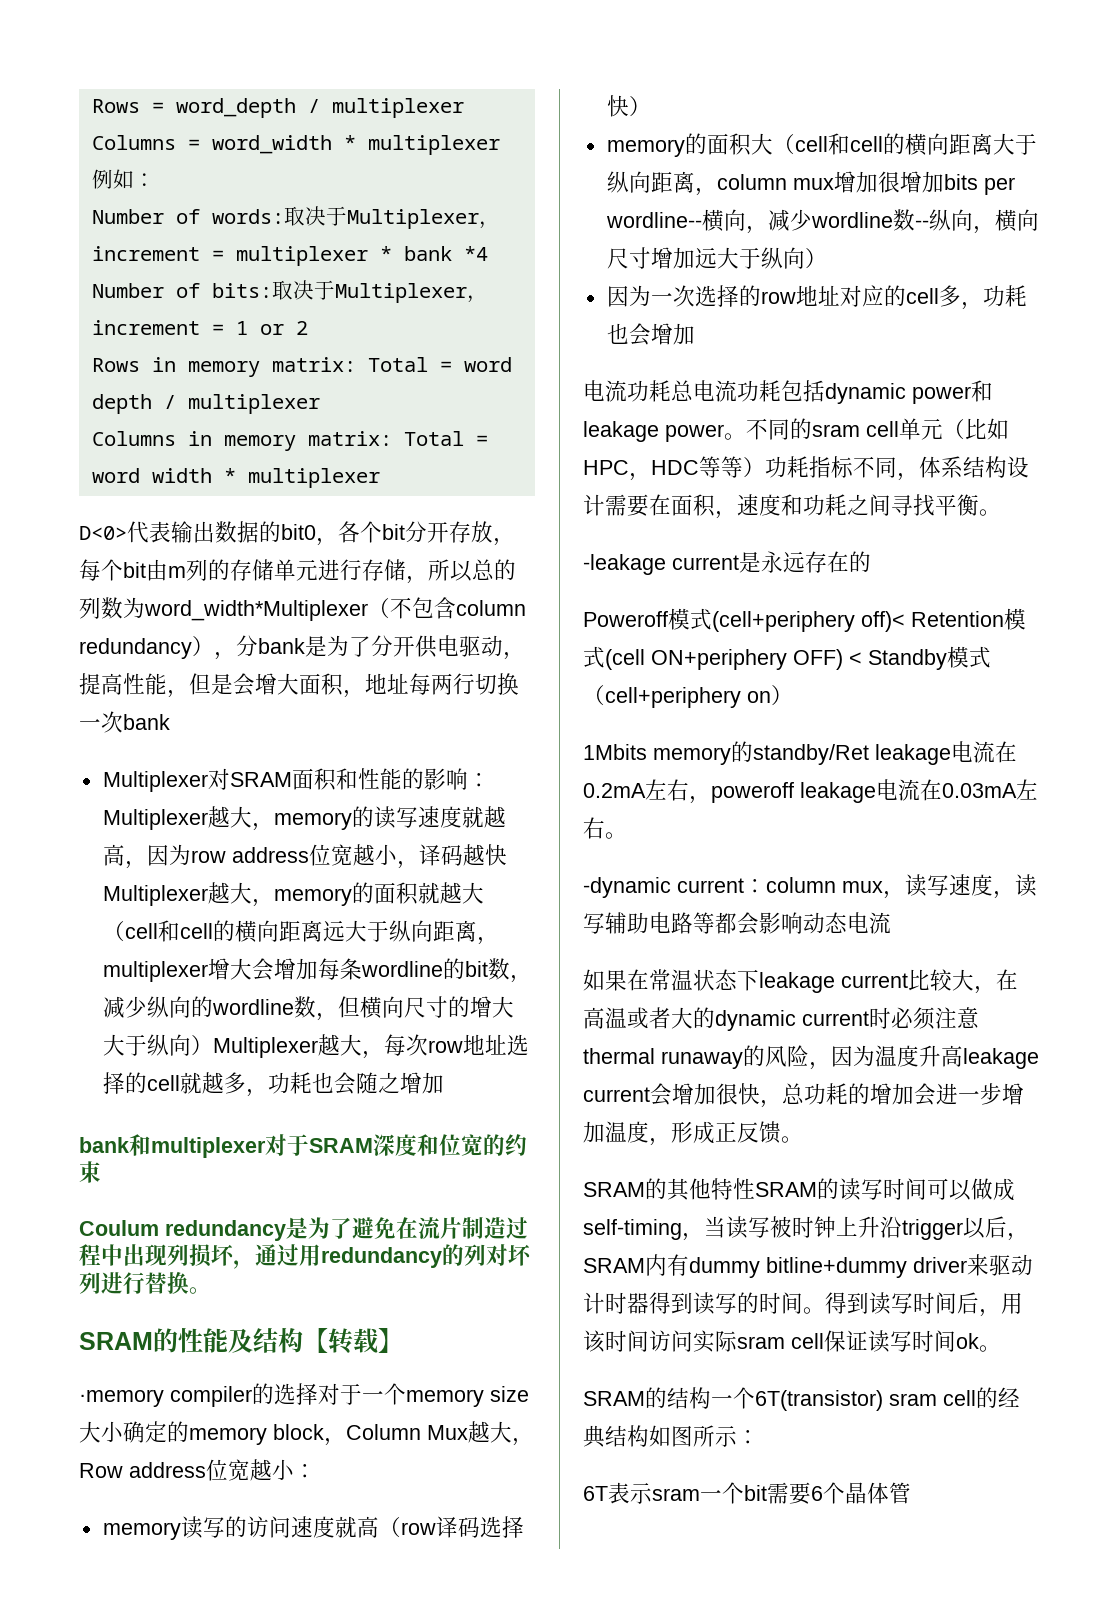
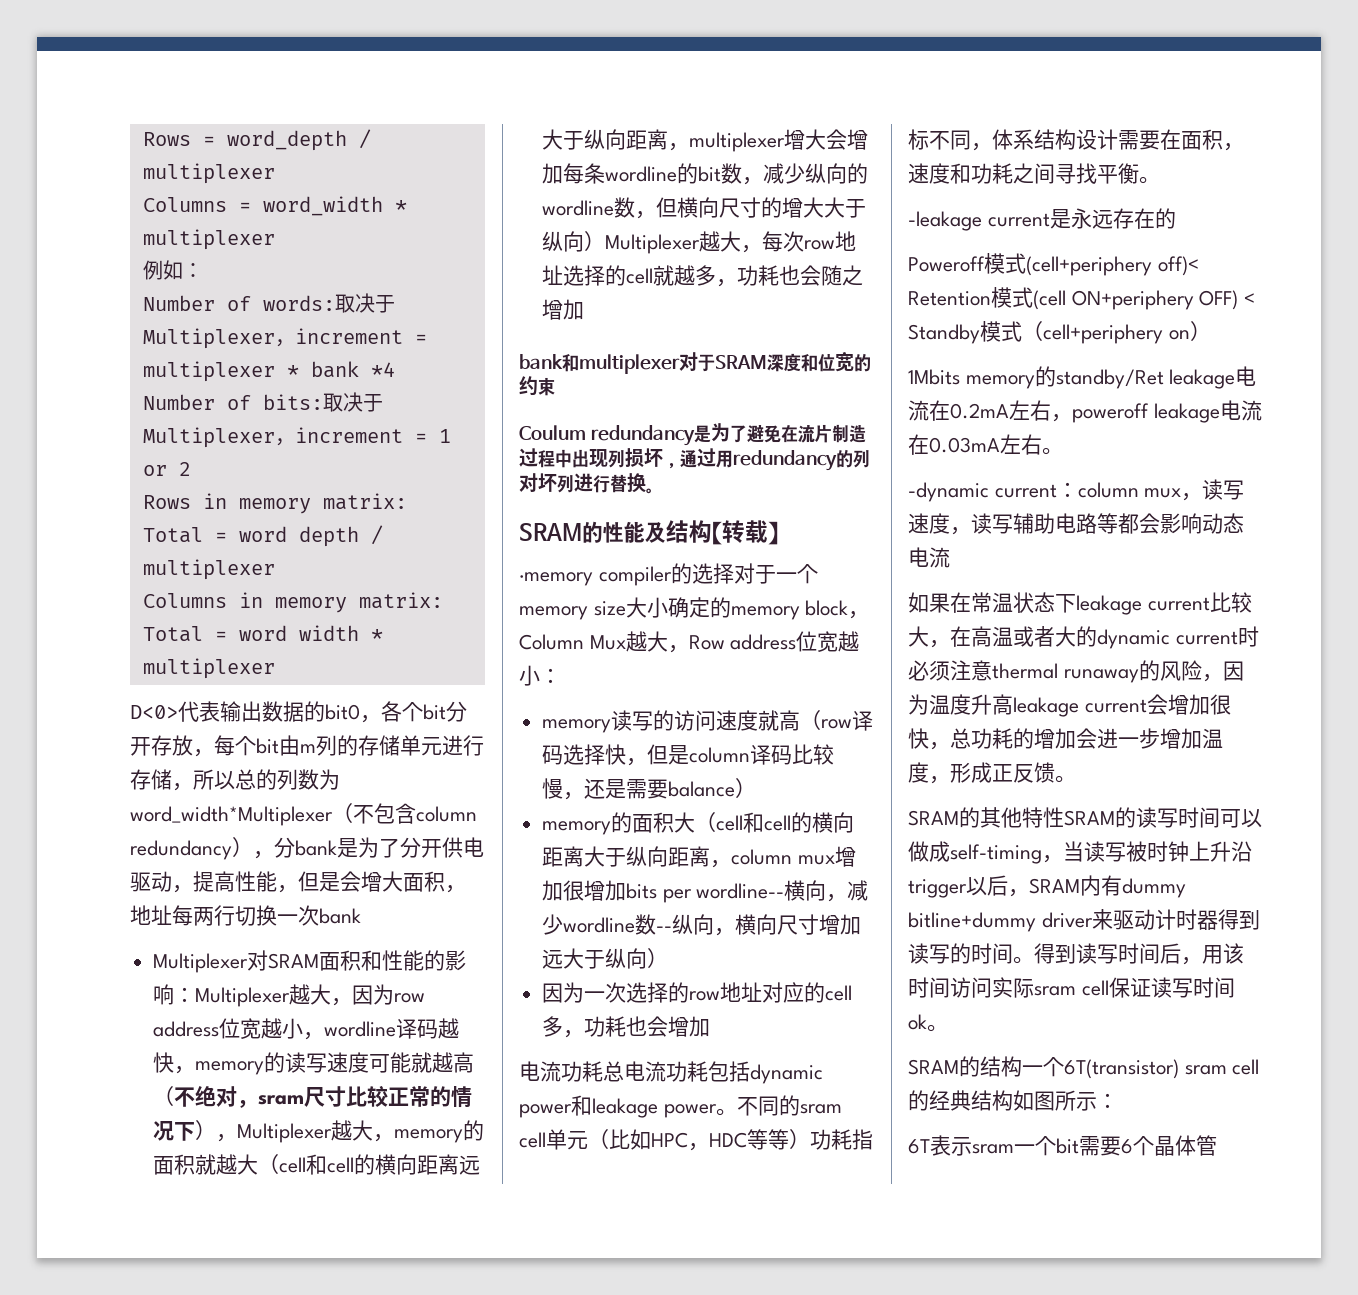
[273,806,506,830] [102,844,147,869] memory的读写速度就越高， -> (353, 1002) none
(419, 865) none -> [324,1021,397,1037] wordline
(507, 855) none -> [174,1052,475,1075] [153,1085,473,1108] [153,1120,238,1142] ，memory的读写速度可能就越高（不绝对，sram尺寸比较正常的情况下），
(629, 106) none -> [626,744,835,766] [542,778,736,800] ，但是column译码比较慢，还是需要balance

